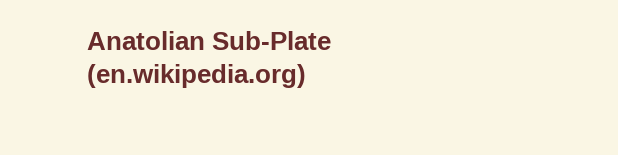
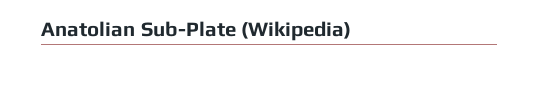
[87,64,306,88] (en.wikipedia.org) -> [241,21,352,41] (Wikipedia)

